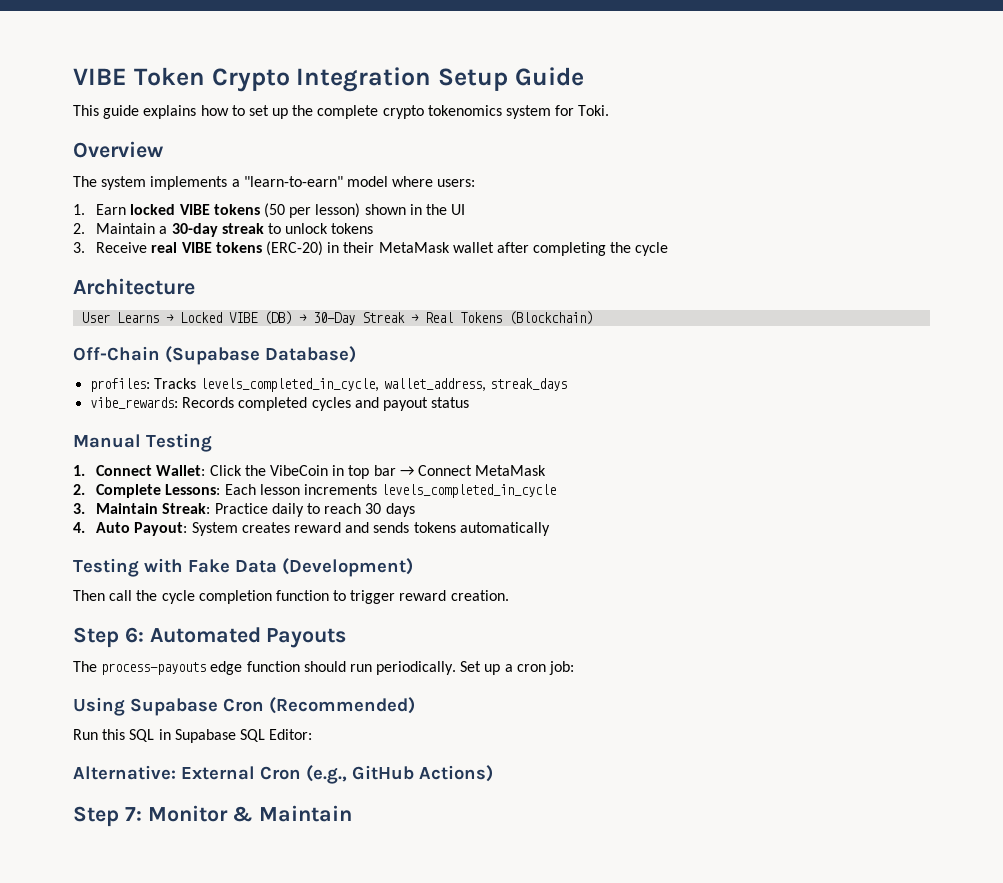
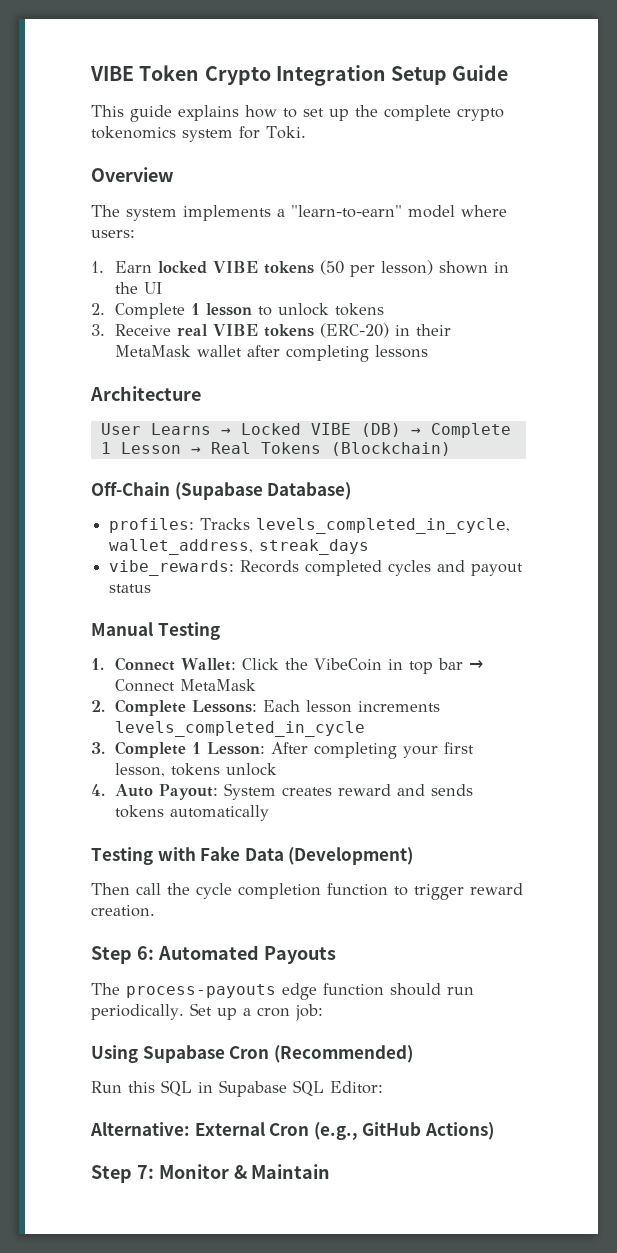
[96,223,264,237] Maintain a 30-day streak -> [115,303,253,319] Complete 1 lesson
[610,242,669,256] the cycle -> [375,345,429,358] lessons
[313,312,406,325] 30-Day Streak -> [430,423,511,438] [100,442,181,454] Complete 1 Lesson
[96,503,415,517] Maintain Streak: Practice daily to reach 30 days -> [115,741,475,759] [115,763,278,777] Complete 1 Lesson: After completing your first lesson, tokens unlock

